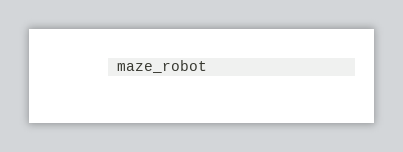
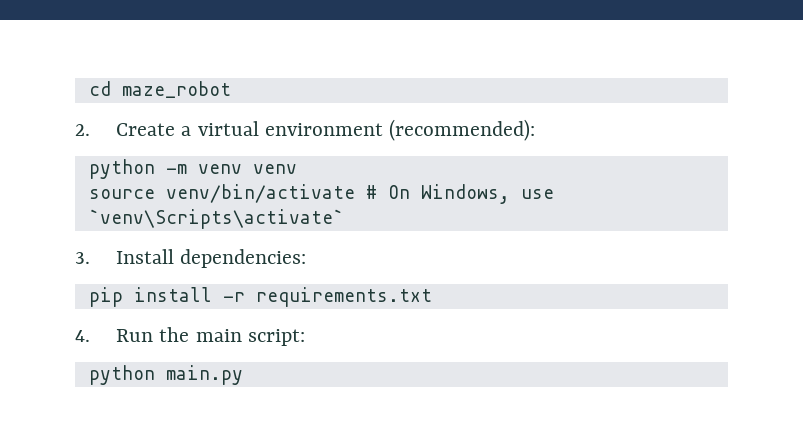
(116, 66) none -> [88,81,111,96] cd
(207, 66) none -> [75,119,536,141] [88,159,297,179] [88,184,554,204] [88,209,344,229] [75,249,307,268] [88,287,432,307] [75,327,305,346] [88,365,243,385] // 2. Create a virtual environment (recommended): // python -m venv venv // source venv/bin/activate # On Windows, use `venv\Scripts\activate` // 3. Install dependencies: // pip install -r requirements.txt // 4. Run the main script: // python main.py

